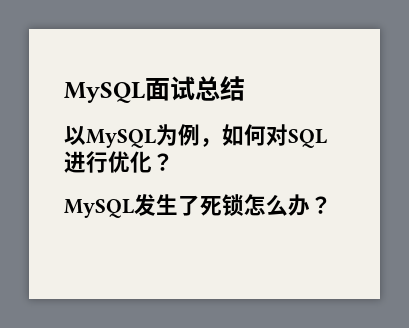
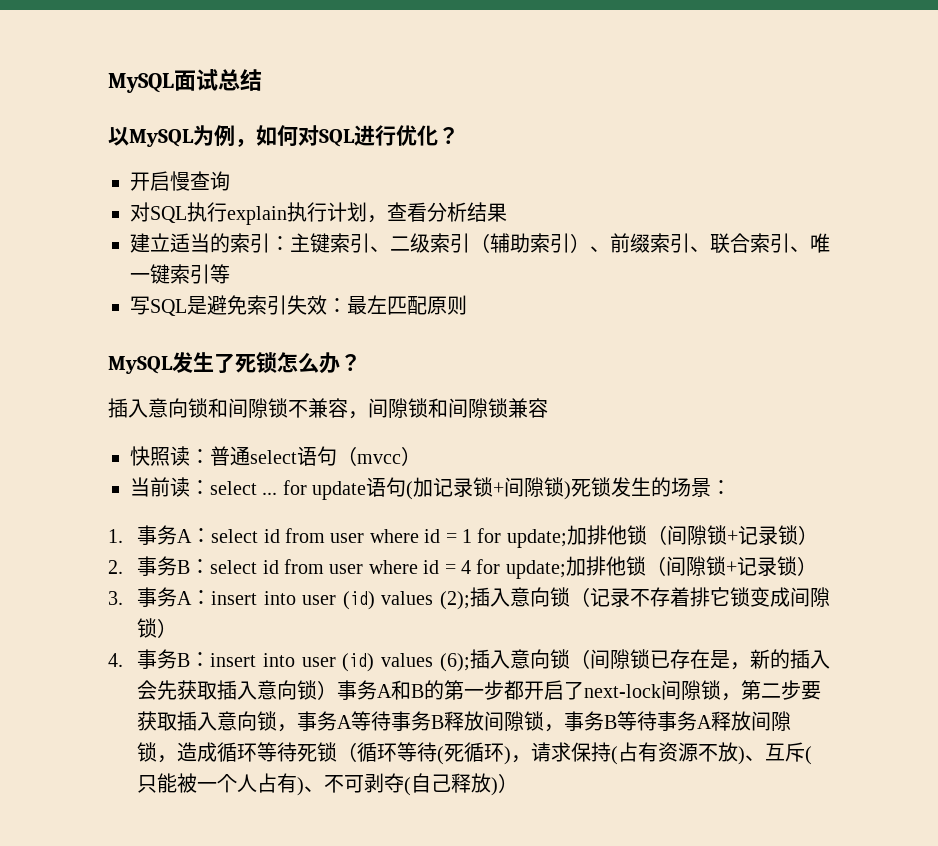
(174, 162) none -> [130,171,230,191] [130,202,507,225] [130,233,830,254] [130,264,230,284] [130,295,467,316] // 开启慢查询 // 对SQL执行explain执行计划，查看分析结果 // 建立适当的索引：主键索引、二级索引（辅助索引）、前缀索引、联合索引、唯一键索引等 // 写SQL是避免索引失效：最左匹配原则
(332, 205) none -> [108,398,548,419] [130,446,421,466] [130,477,732,500] [108,525,818,548] [108,556,817,579] [108,587,830,610] [137,618,178,638] [108,649,830,672] [137,680,822,701] [137,711,792,732] [137,742,813,765] [137,773,519,796] // 插入意向锁和间隙锁不兼容，间隙锁和间隙锁兼容 // 快照读：普通select语句（mvcc） // 当前读：select ... for update语句(加记录锁+间隙锁)死锁发生的场景： // 1.事务A：select id from user where id = 1 for update;加排他锁（间隙锁+记录锁） // 2.事务B：select id from user where id = 4 for update;加排他锁（间隙锁+记录锁） // 3.事务A：insert into user (id) values (2);插入意向锁（记录不存着排它锁变成间隙锁） // 4.事务B：insert into user (id) values (6);插入意向锁（间隙锁已存在是，新的插入会先获取插入意向锁）事务A和B的第一步都开启了next-lock间隙锁，第二步要获取插入意向锁，事务A等待事务B释放间隙锁，事务B等待事务A释放间隙锁，造成循环等待死锁（循环等待(死循环)，请求保持(占有资源不放)、互斥(只能被一个人占有)、不可剥夺(自己释放)）

